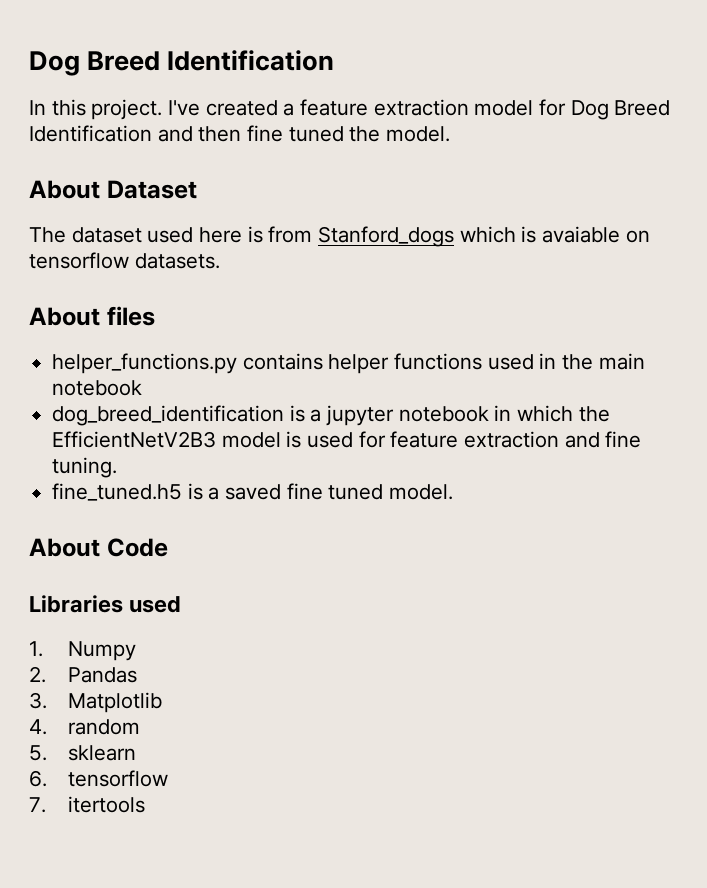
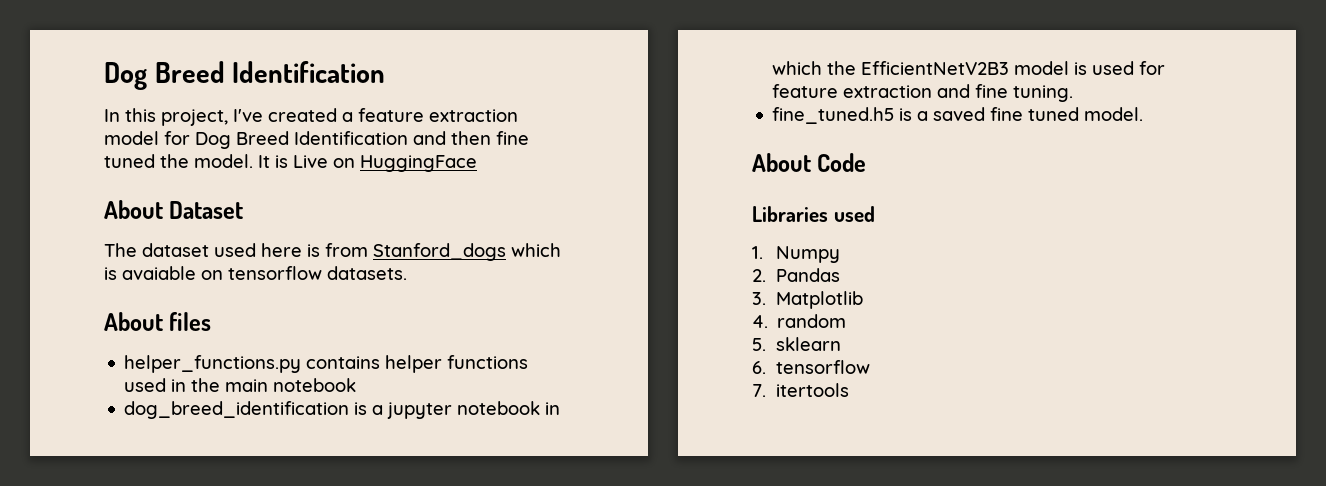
[91,99,163,120] project. -> [161,109,228,126] project,
(451, 134) none -> [258,155,477,172] It is Live on HuggingFace

